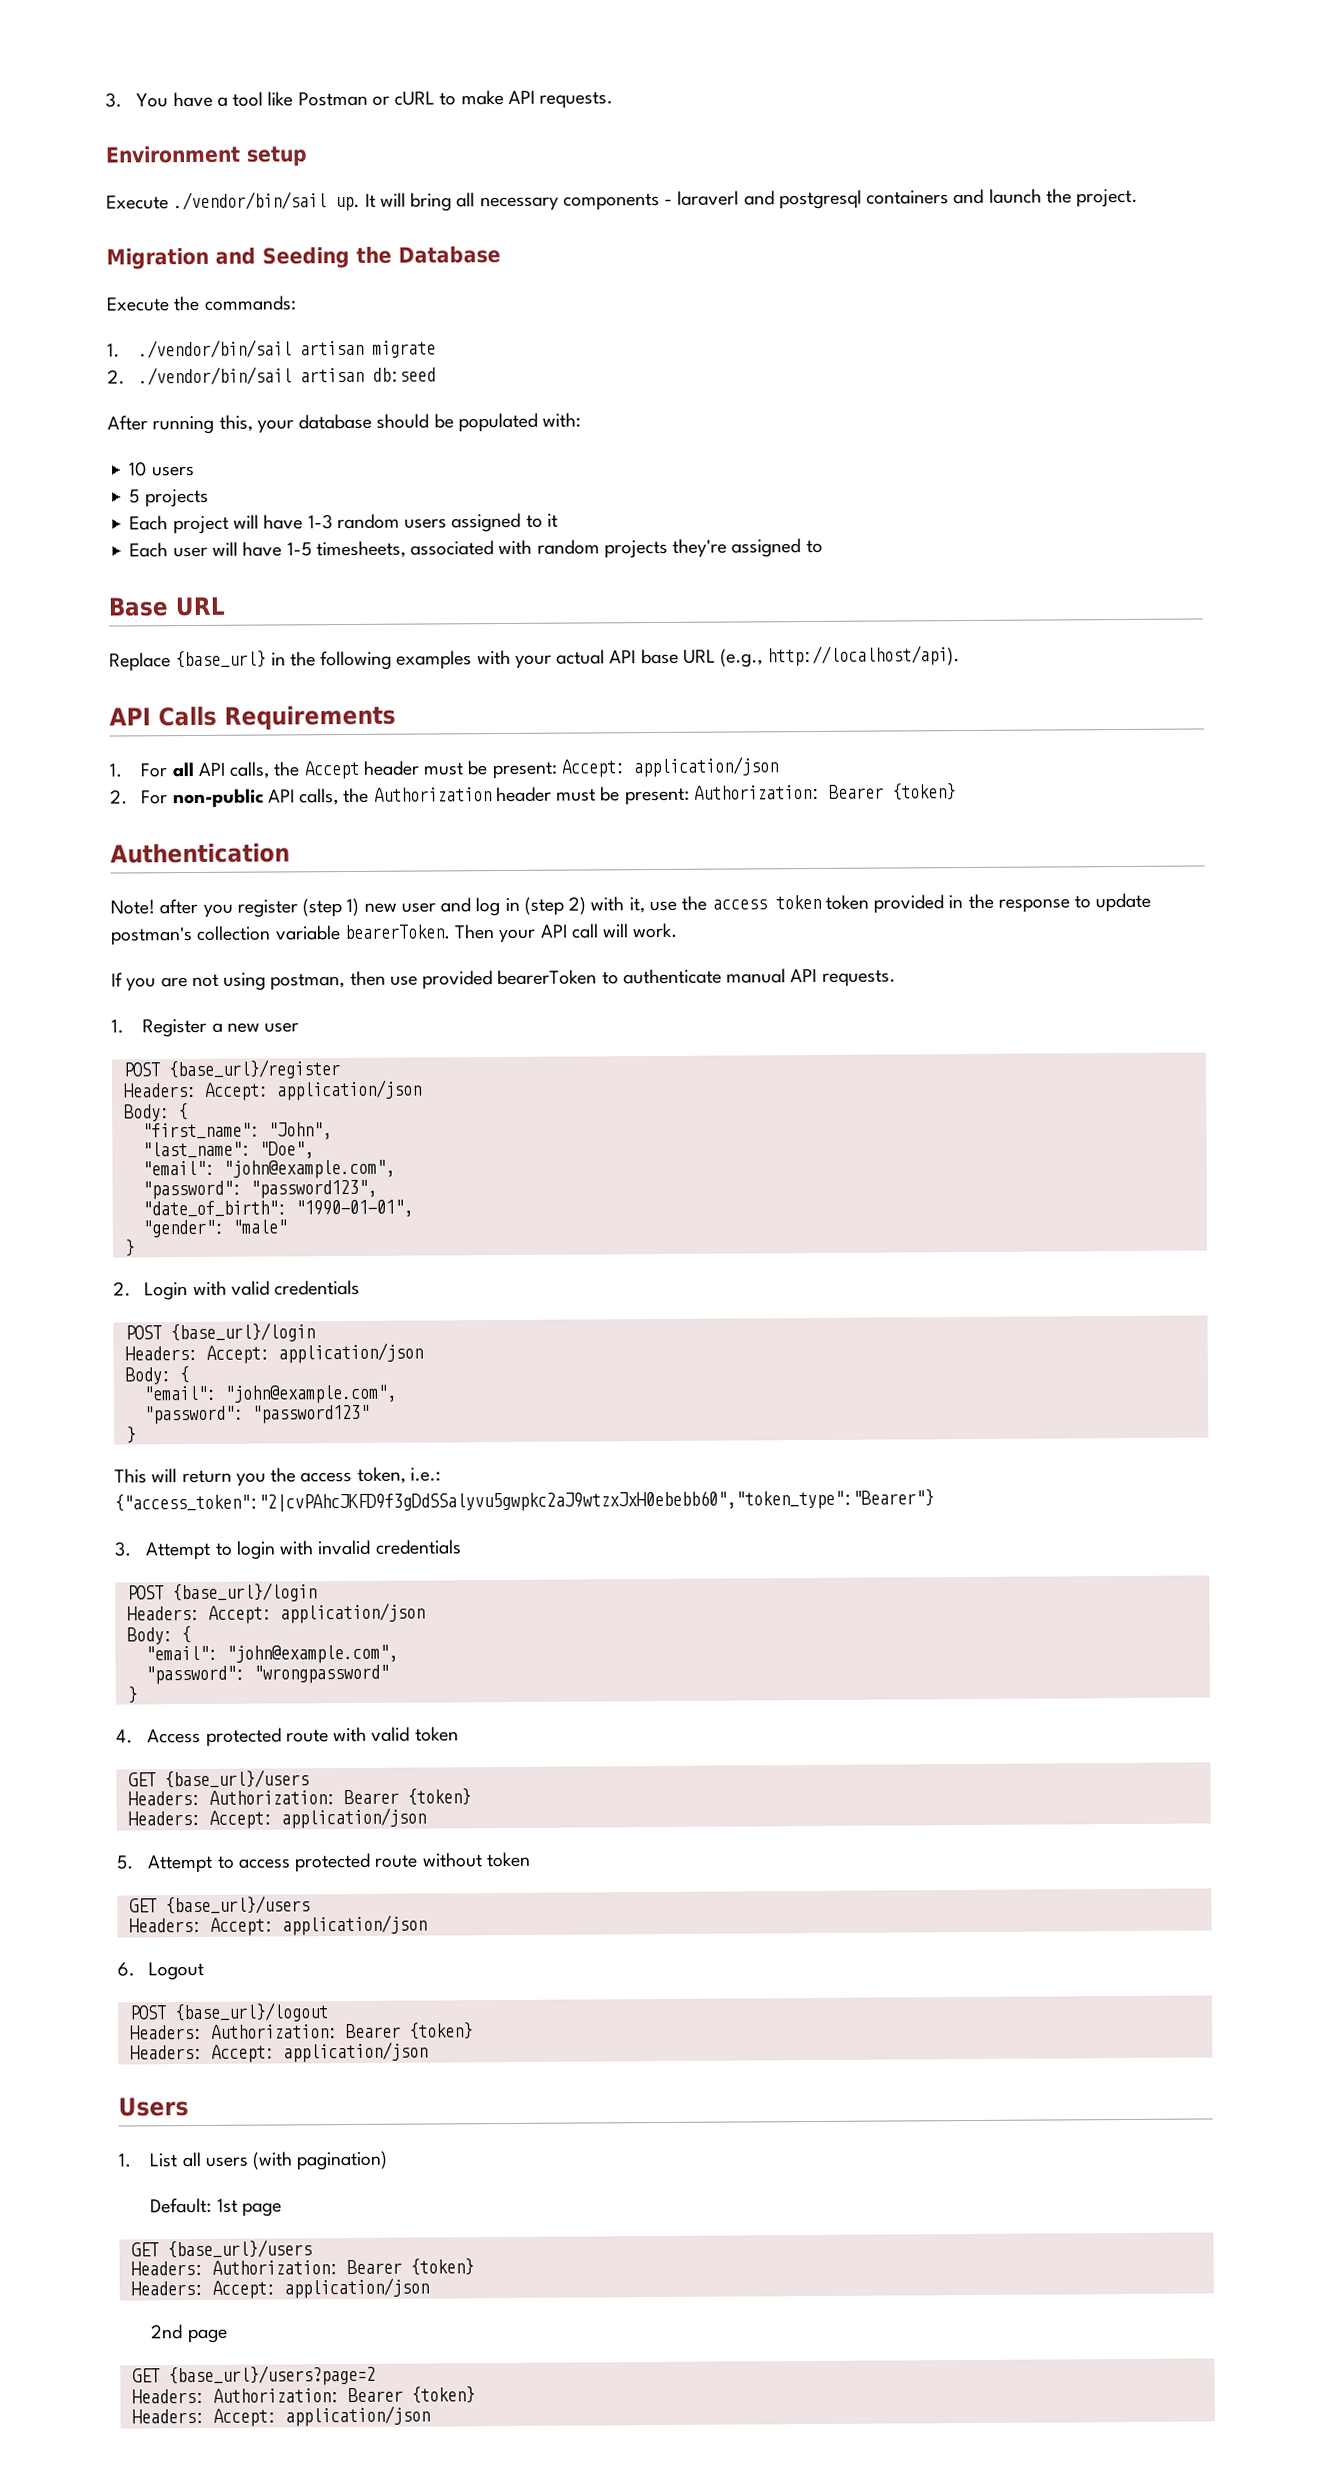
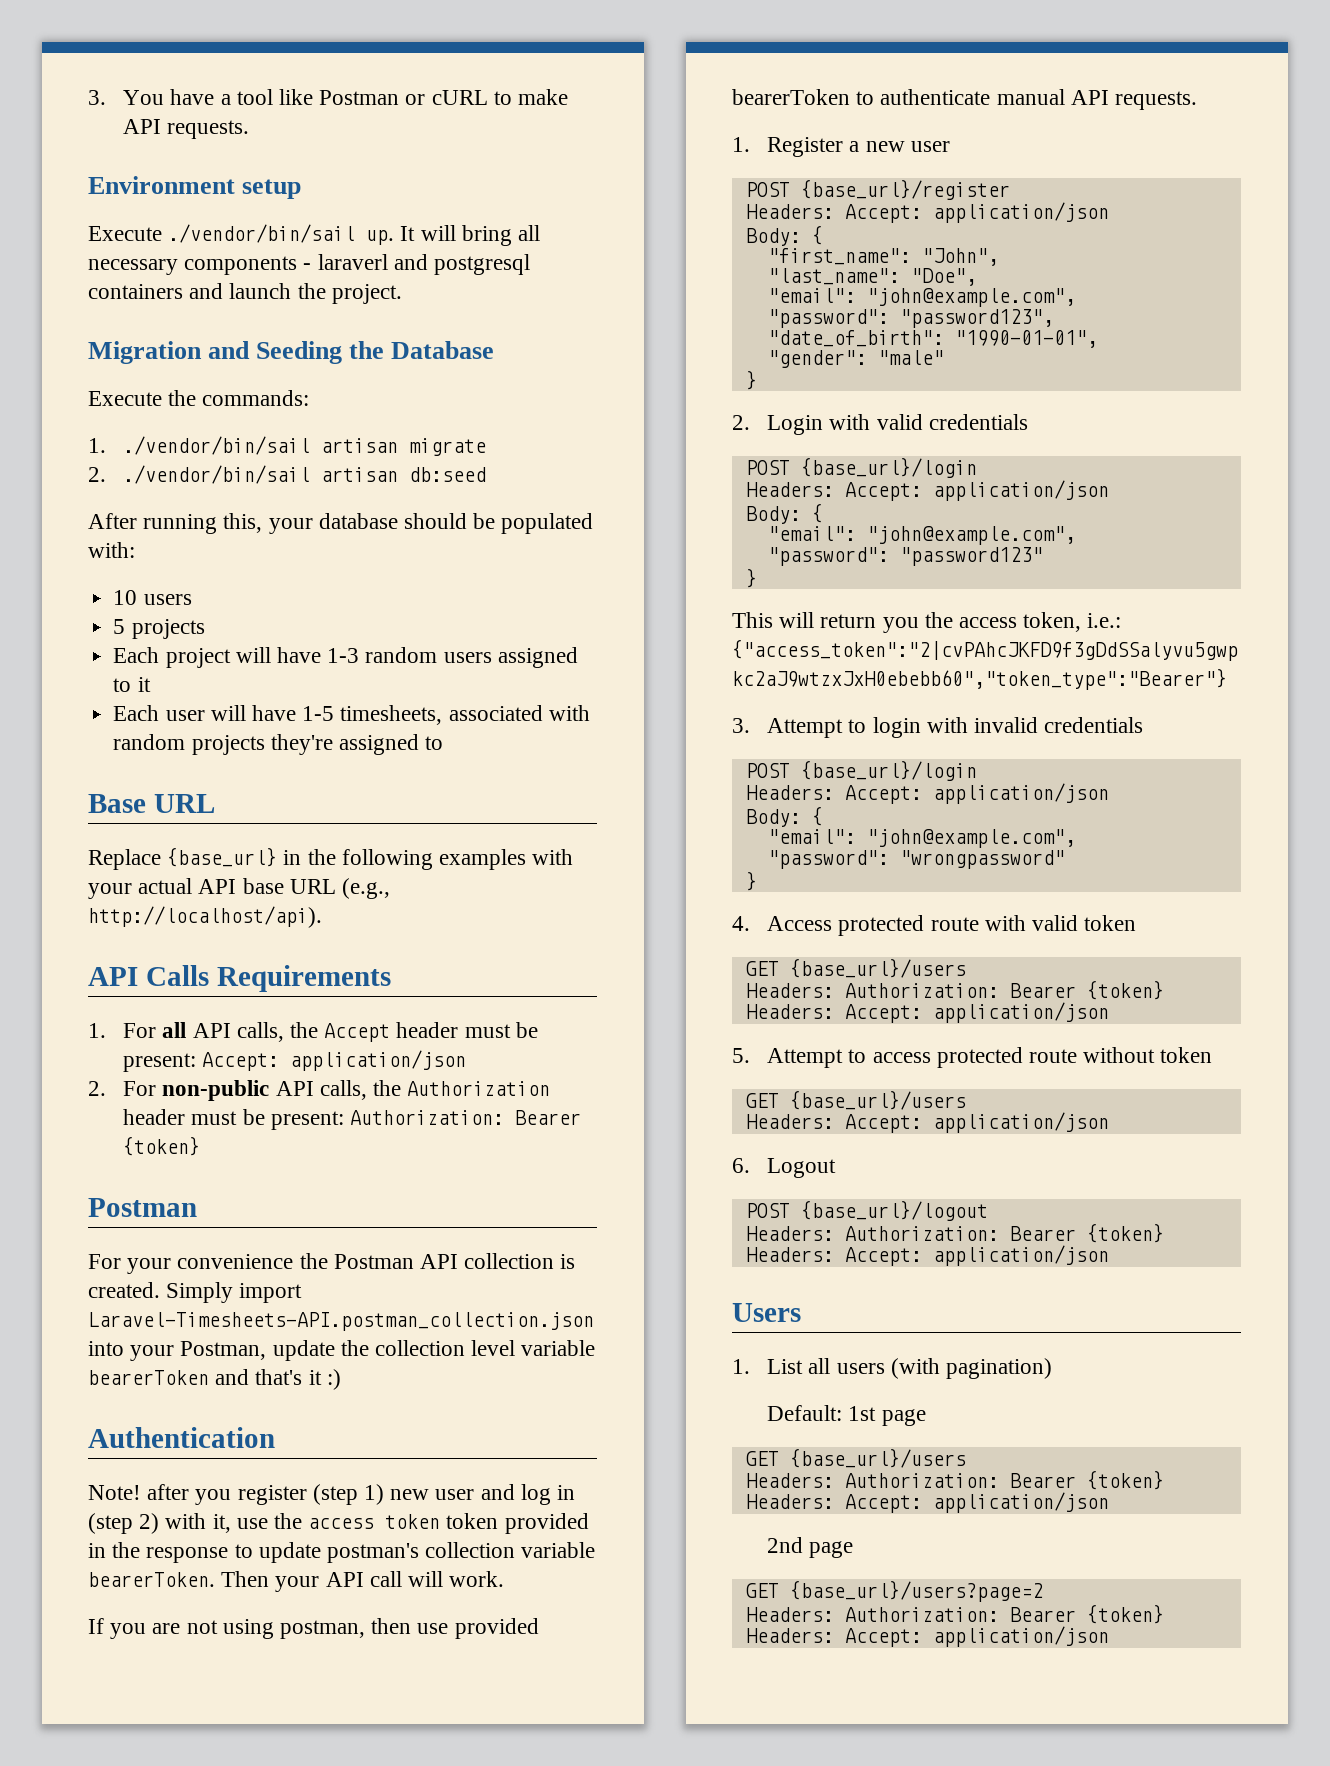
(956, 792) none -> [88,1198,197,1217] [88,1253,576,1274] [88,1282,303,1303] [88,1312,594,1331] [88,1340,596,1361] [88,1369,341,1390] // Postman // For your convenience the Postman API collection is created. Simply import Laravel-Timesheets-API.postman_collection.json into your Postman, update the collection level variable bearerToken and that's it :)

